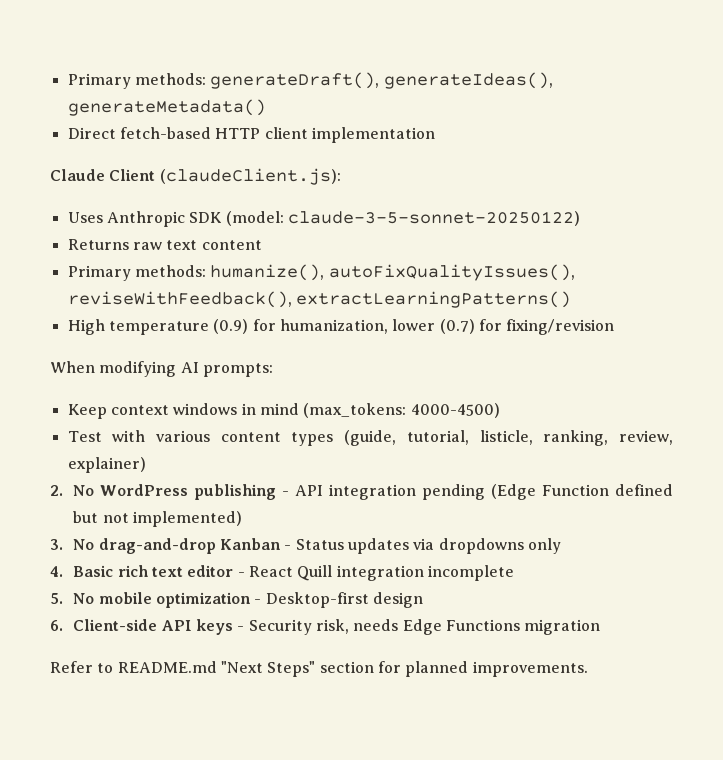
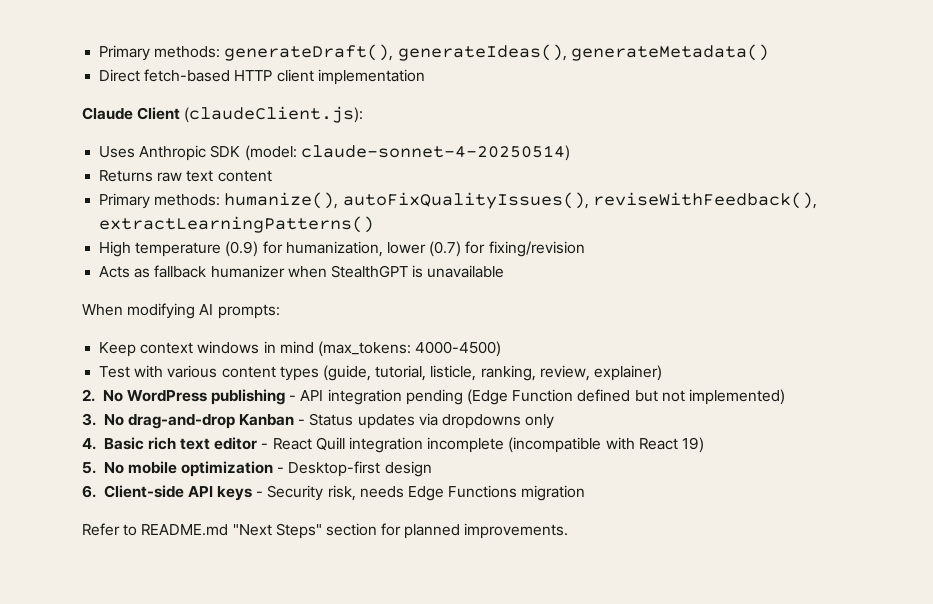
[287,211,580,226] claude-3-5-sonnet-20250122) -> [300,145,570,161] claude-sonnet-4-20250514)
(615, 327) none -> [99,265,505,278] // Acts as fallback humanizer when StealthGPT is unavailable
(514, 573) none -> [508,437,704,453] (incompatible with React 19)

